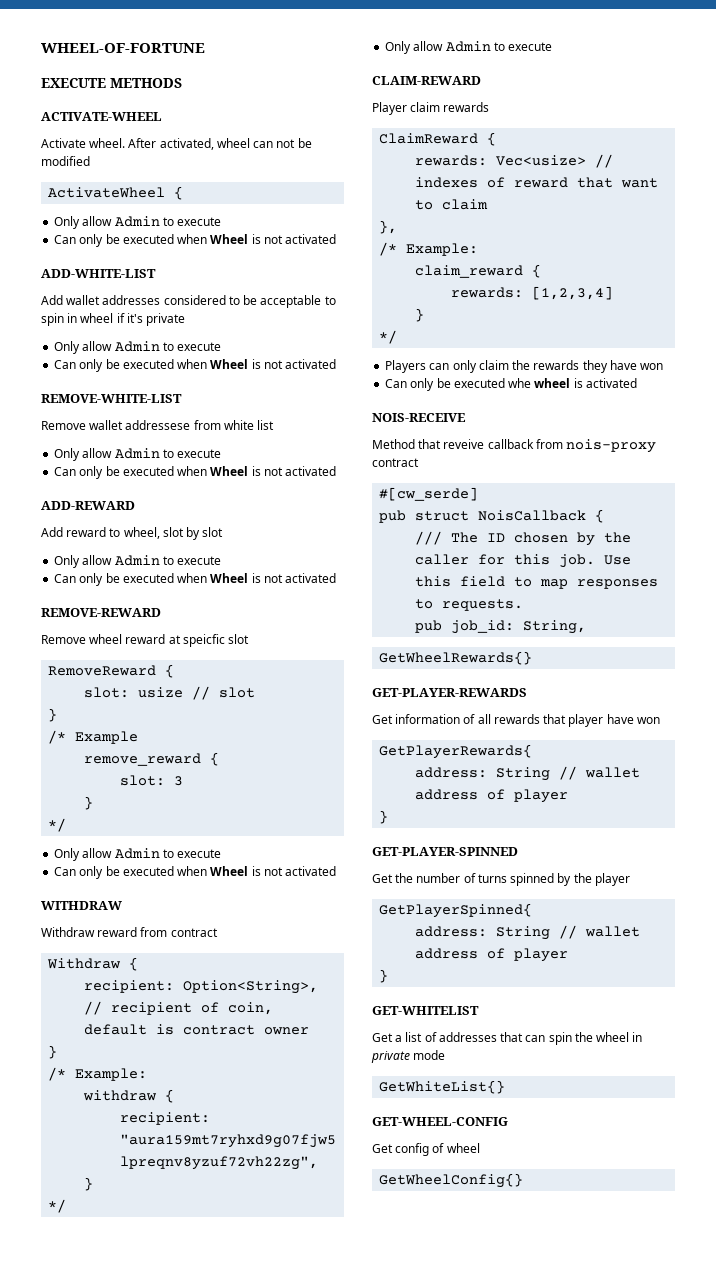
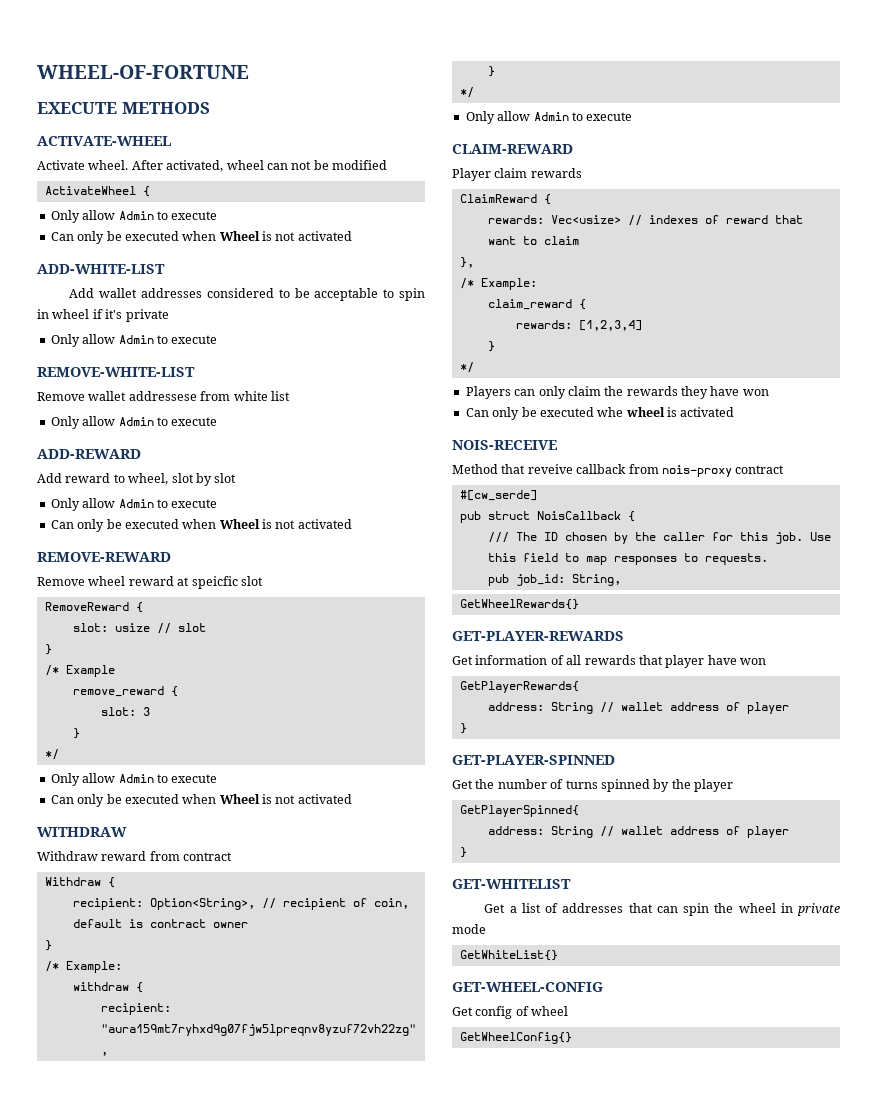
[54,359,337,372] // Can only be executed when Wheel is not activated -> (218, 339) none
[54,466,337,479] // Can only be executed when Wheel is not activated -> (218, 421) none

